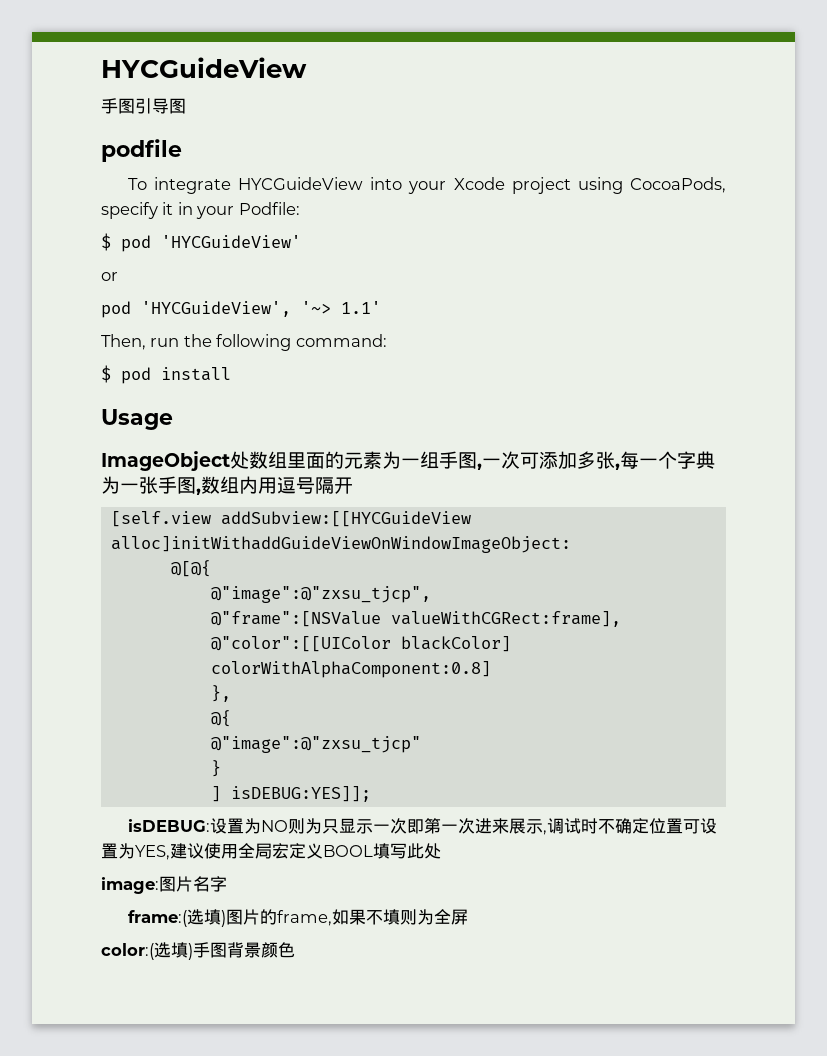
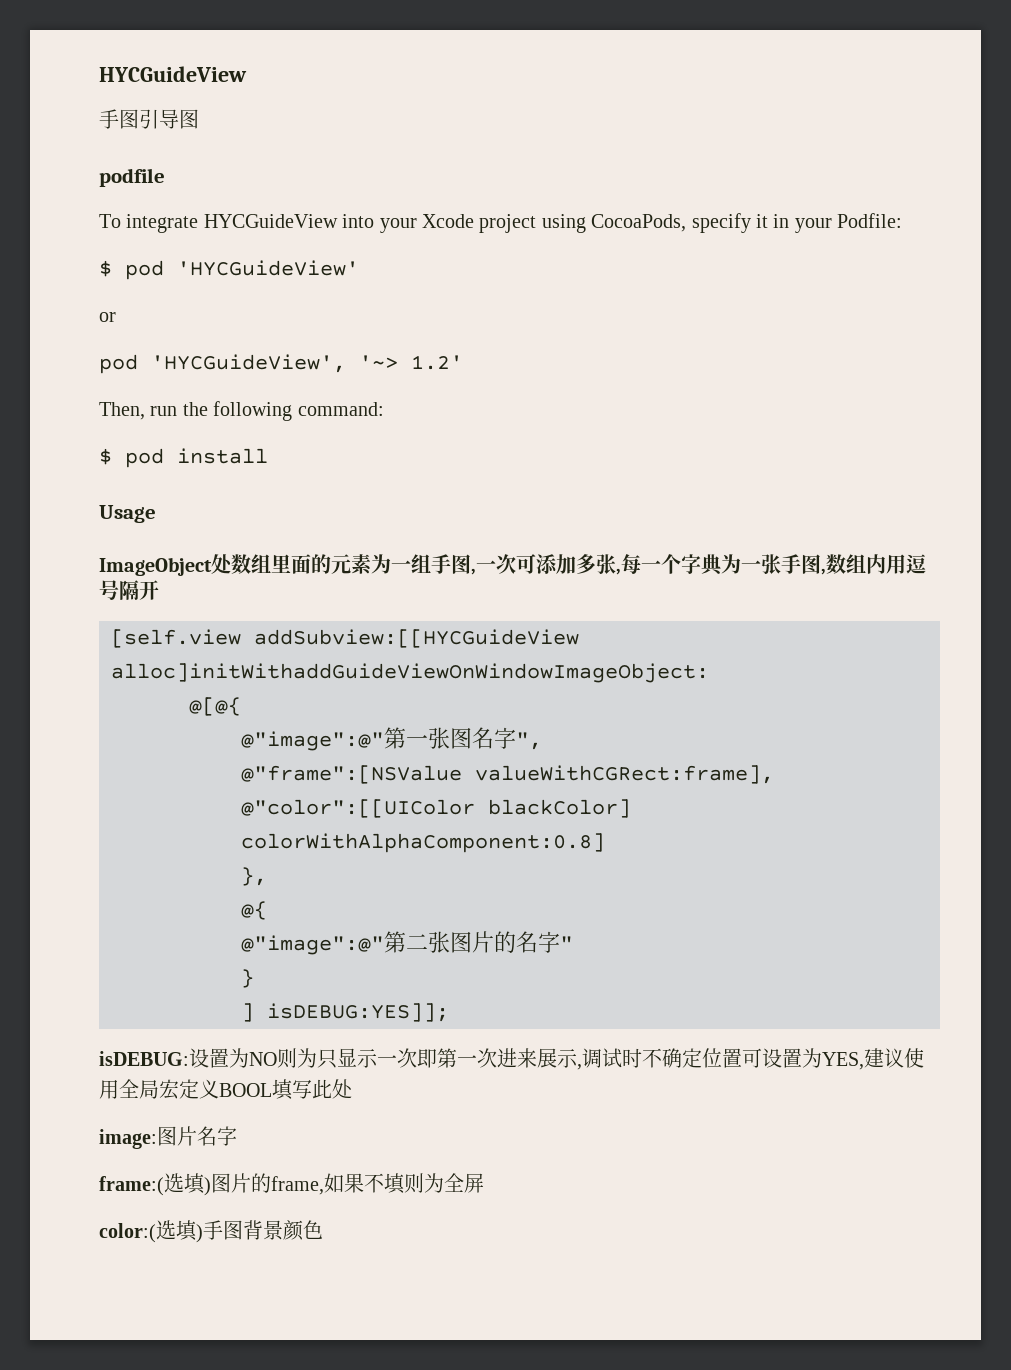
[341,301,381,314] 1.1' -> [411,355,463,370] 1.2'
[210,586,431,603] @"image":@"zxsu_tjcp", -> [241,727,542,751] @"image":@"第一张图名字",
[210,736,421,753] @"image":@"zxsu_tjcp" -> [241,931,573,955] @"image":@"第二张图片的名字"

